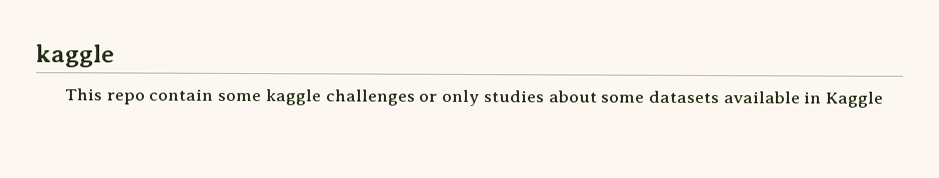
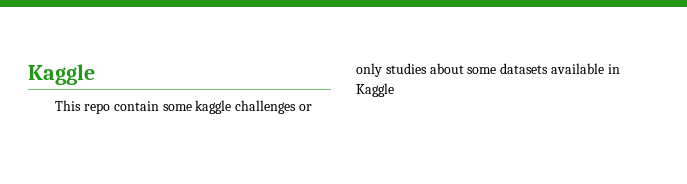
[36,44,115,68] kaggle -> [28,64,95,85] Kaggle

